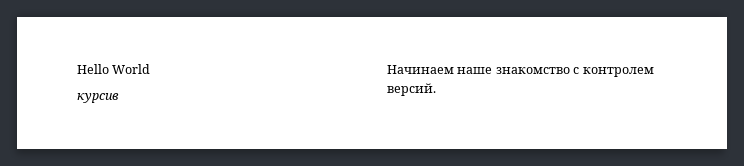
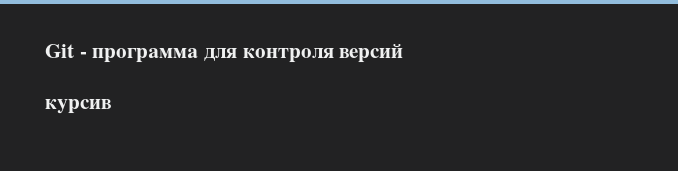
[77,64,151,74] [77,93,119,103] [387,65,654,77] [387,83,436,96] Hello World // курсив // Начинаем наше знакомство с контролем версий. -> [45,44,404,63] [45,99,111,114] Git - программа для контроля версий // курсив

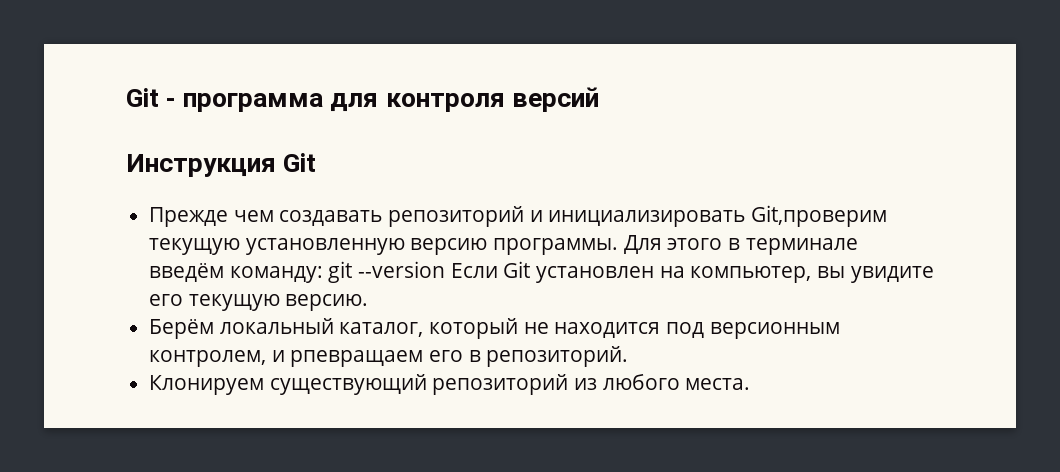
[45,99,111,114] курсив -> [126,153,317,177] [149,205,888,227] [149,235,858,255] [149,261,934,283] [149,294,369,311] [149,318,840,339] [149,346,629,367] [149,374,751,395] Инструкция Git // Прежде чем создавать репозиторий и инициализировать Git,проверим текущую установленную версию программы. Для этого в терминале введём команду: git --version Если Git установлен на компьютер, вы увидите его текущую версию. // Берём локальный каталог, который не находится под версионным контролем, и рпевращаем его в репозиторий. // Клонируем существующий репозиторий из любого места.

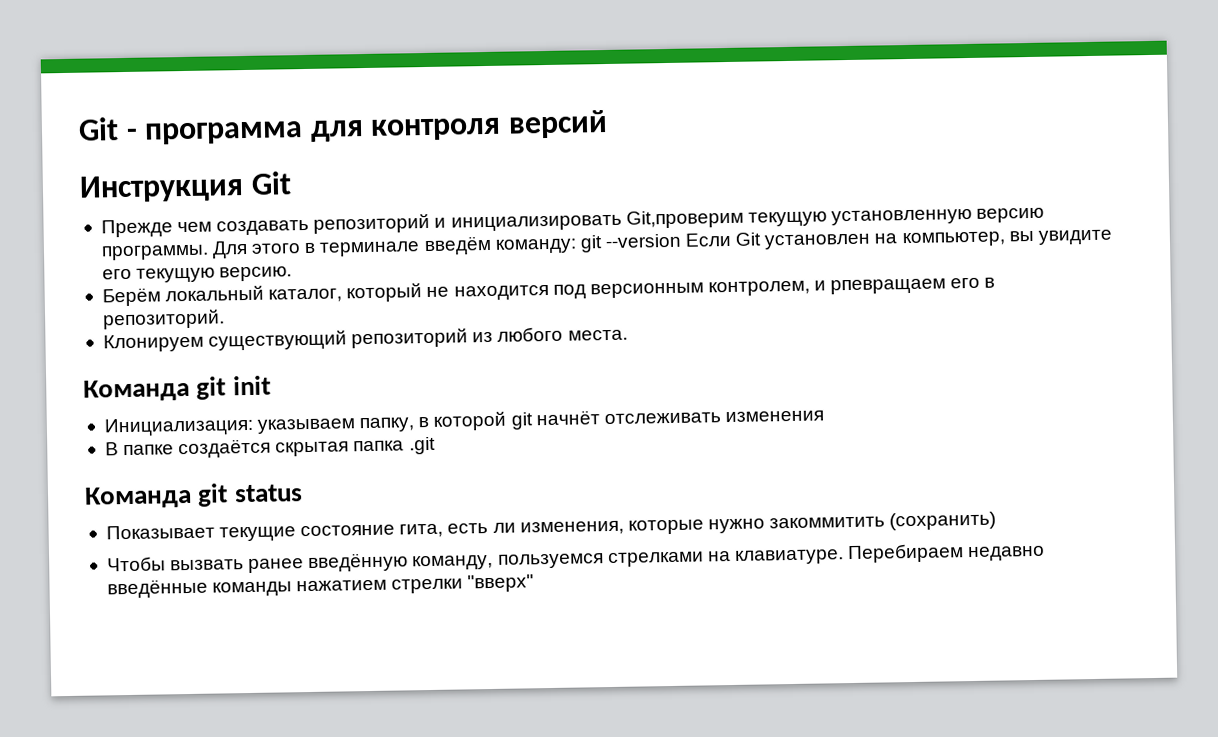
(751, 384) none -> [83,375,271,402] [103,410,824,437] [104,436,436,459] [84,483,303,509] [105,511,997,542] [106,543,1046,574] [106,574,535,599] // Команда git init // Инициализация: указываем папку, в которой git начнёт отслеживать изменения // В папке создаётся скрытая папка .git // Команда git status // Показывает текущие состояние гита, есть ли изменения, которые нужно закоммитить (сохранить) // Чтобы вызвать ранее введённую команду, пользуемся стрелками на клавиатуре. Перебираем недавно введённые команды нажатием стрелки "вверх"

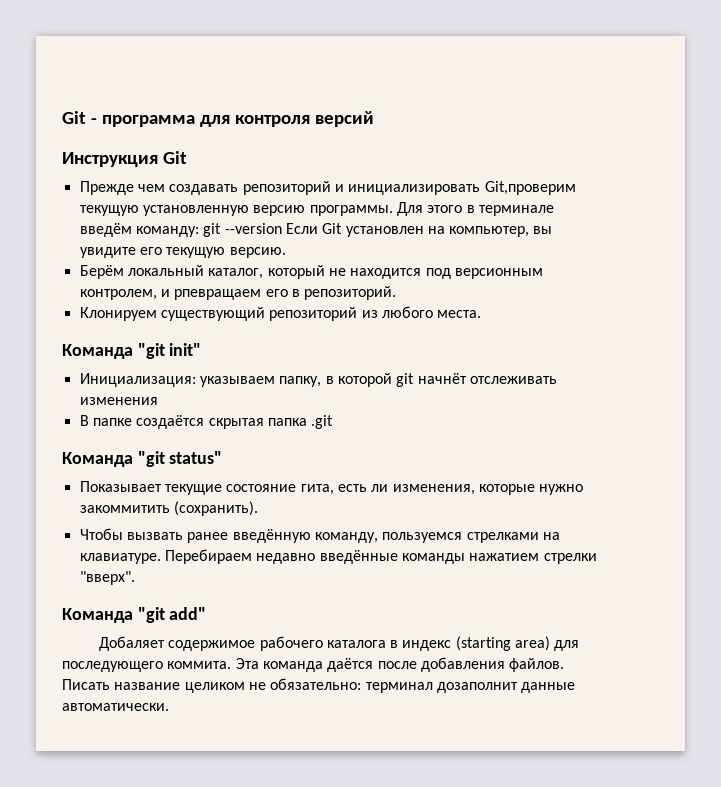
[196,375,271,400] git init -> [137,343,202,359] "git init"
[197,483,303,507] git status -> [137,451,223,467] "git status"
[889,511,997,531] (сохранить) -> [173,501,258,516] (сохранить).
[467,574,535,593] "вверх" -> [79,571,135,585] [62,607,207,623] [98,636,580,651] [62,657,565,672] [62,678,576,693] [62,703,169,711] "вверх". // Команда "git add" // Добаляет содержимое рабочего каталога в индекс (starting area) для последующего коммита. Эта команда даётся после добавления файлов. Писать название целиком не обязательно: терминал дозаполнит данные автоматически.

